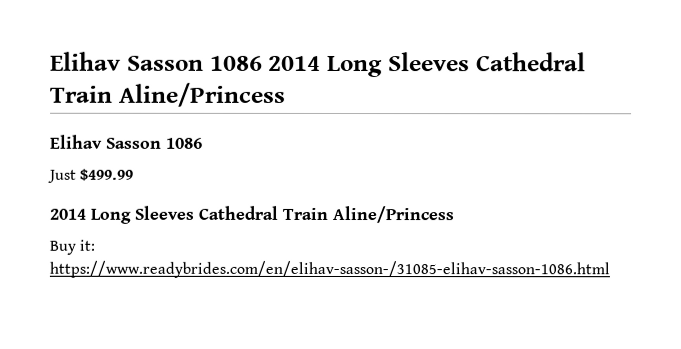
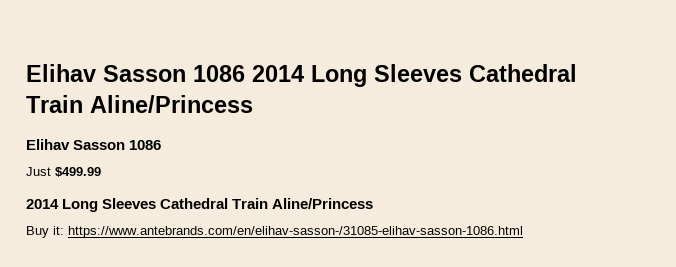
[49,260,610,279] https://www.readybrides.com/en/elihav-sasson-/31085-elihav-sasson-1086.html -> [68,226,523,238] https://www.antebrands.com/en/elihav-sasson-/31085-elihav-sasson-1086.html

